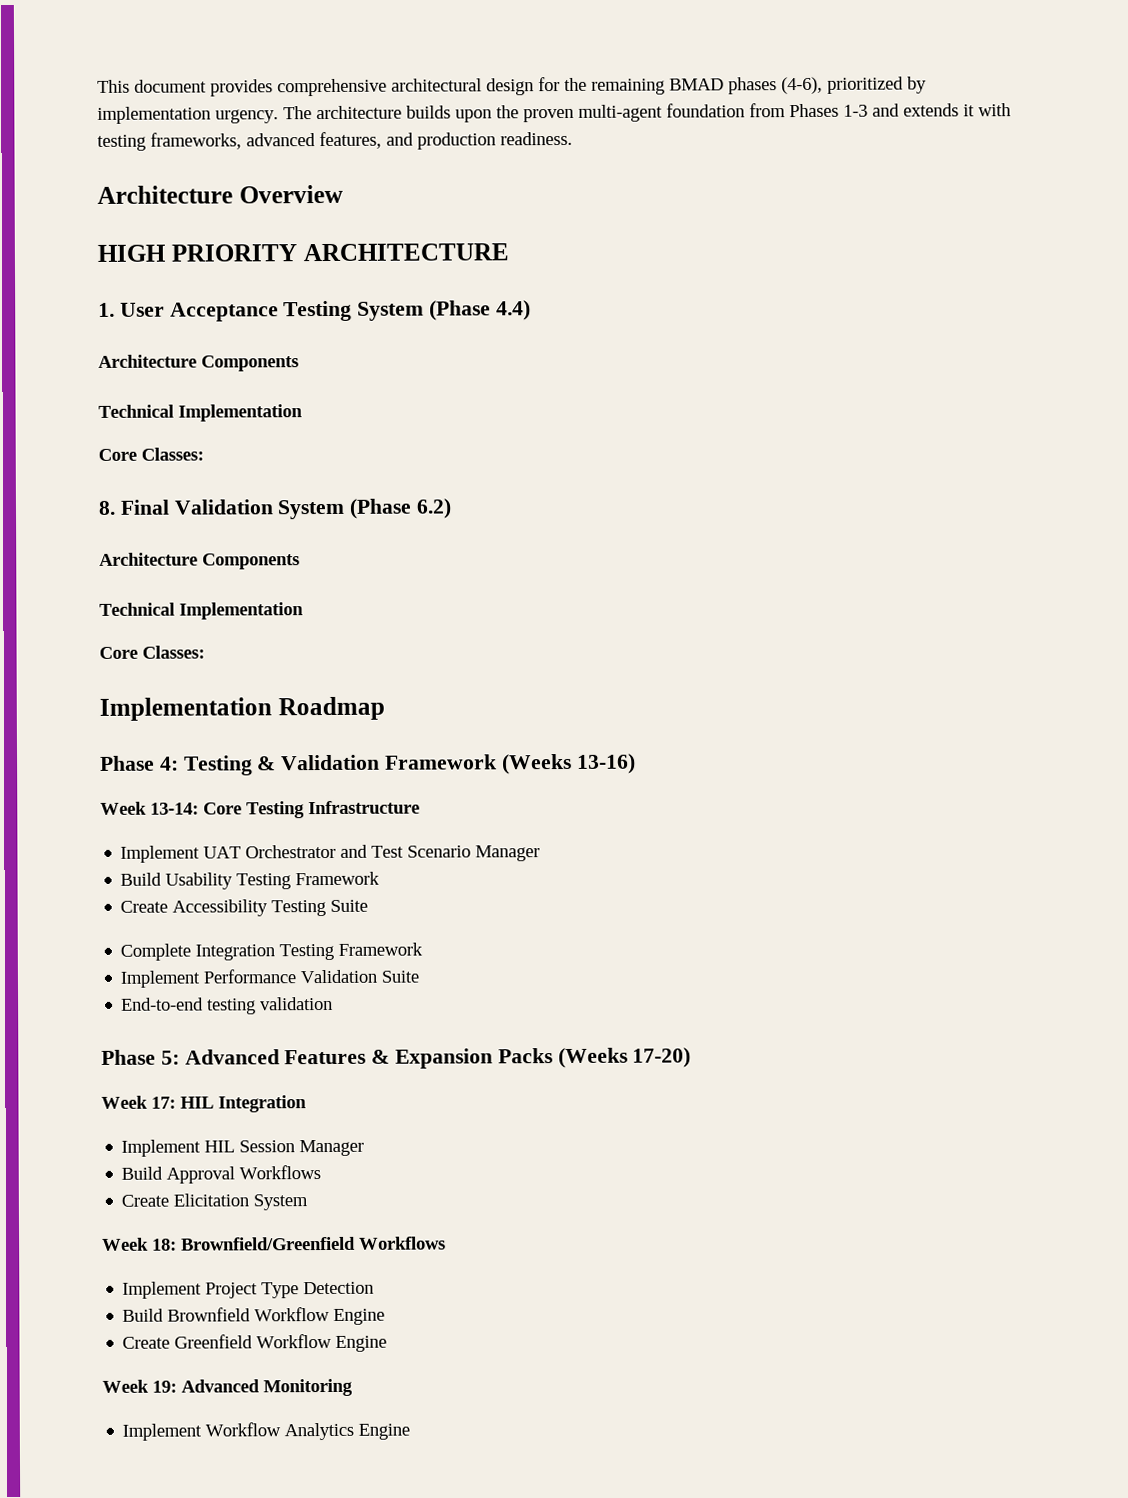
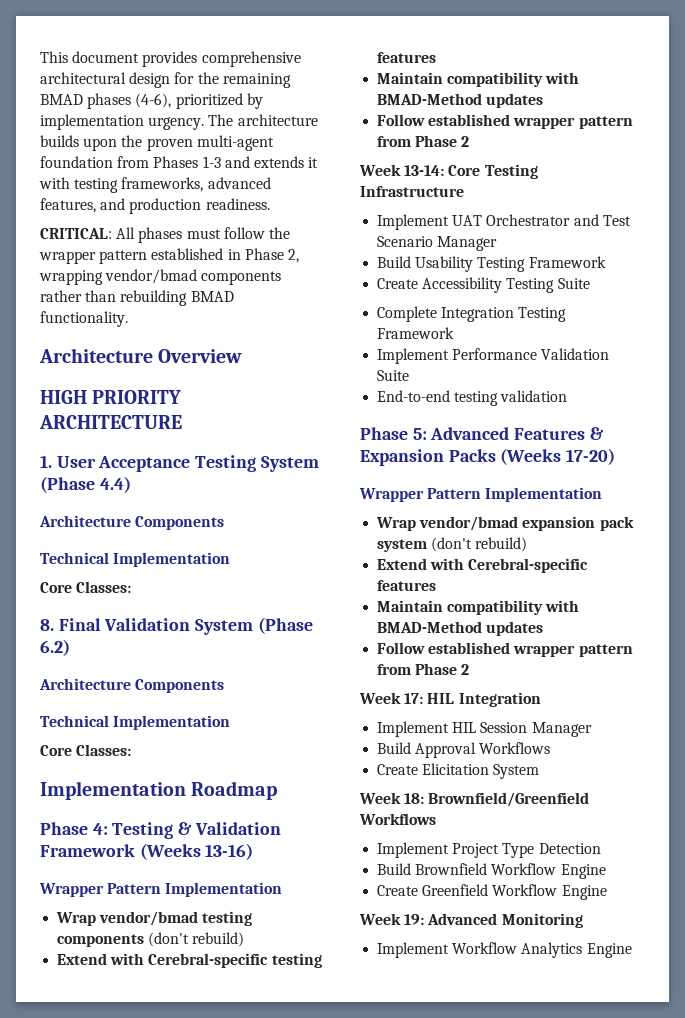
(573, 138) none -> [40,227,290,243] [39,248,299,264] [39,269,282,285] [40,290,234,306] [40,311,128,327] // CRITICAL: All phases must follow the wrapper pattern established in Phase 2, wrapping vendor/bmad components rather than rebuilding BMAD functionality.
(636, 763) none -> [39,882,283,897] [56,911,253,926] [57,932,245,947] [57,953,322,968] [377,52,437,63] [377,72,580,87] [377,93,544,108] [377,114,633,129] [377,135,470,147] // Wrapper Pattern Implementation // Wrap vendor/bmad testing components (don't rebuild) // Extend with Cerebral-specific testing features // Maintain compatibility with BMAD-Method updates // Follow established wrapper pattern from Phase 2
(692, 1057) none -> [359,487,603,502] [376,516,634,531] [377,537,528,552] [377,558,589,573] [377,580,437,591] [377,600,580,615] [377,621,544,636] [377,642,633,657] [377,663,470,675] // Wrapper Pattern Implementation // Wrap vendor/bmad expansion pack system (don't rebuild) // Extend with Cerebral-specific features // Maintain compatibility with BMAD-Method updates // Follow established wrapper pattern from Phase 2

